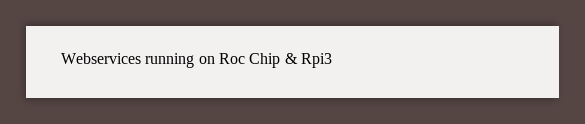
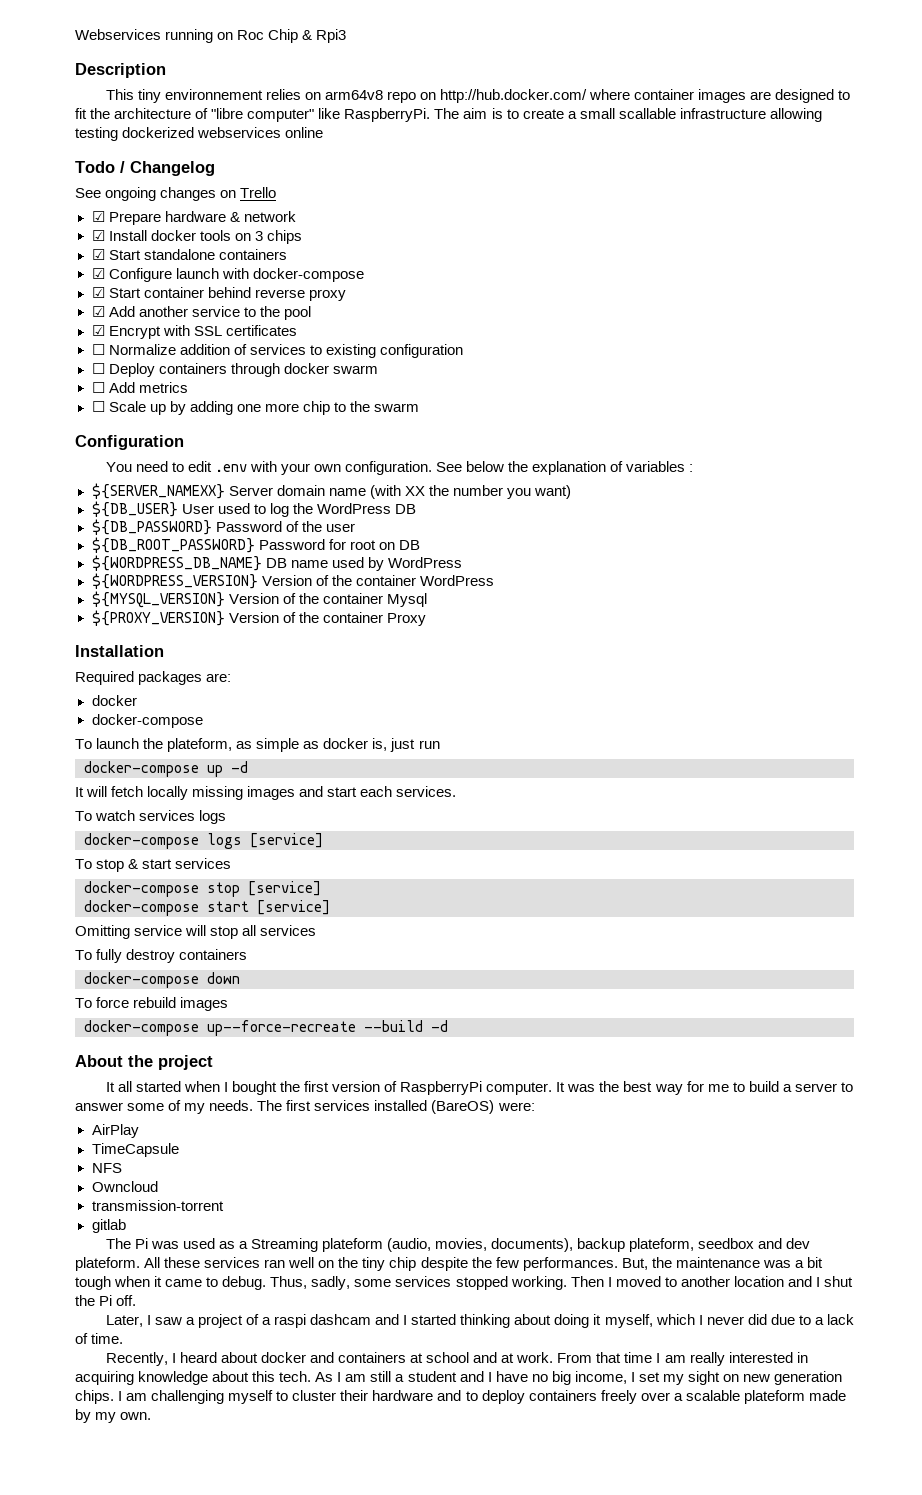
(332, 60) none -> [75,63,166,78] [105,89,851,103] [75,108,822,122] [75,127,324,141] [75,161,215,176] [75,187,277,201] [91,211,296,225] [91,230,302,244] [91,249,287,260] [91,268,364,282] [91,287,346,301] [91,306,311,320] [91,325,297,339] [91,344,463,358] [91,363,378,377] [91,382,188,393] [91,401,420,415] [75,435,184,450] [105,461,694,475] [91,483,571,499] [91,501,416,517] [91,519,355,535] [91,537,420,553] [91,555,462,571] [91,573,494,589] [91,591,427,608] [91,610,426,626] [75,645,164,657] [75,671,232,685] [91,695,137,706] [91,714,203,728] [75,738,440,752] [84,761,248,777] [75,786,457,800] [75,810,227,824] [84,833,323,849] [75,858,232,872] [84,881,321,897] [84,900,330,916] [75,925,317,939] [75,949,248,963] [84,972,240,988] [75,997,229,1011] [84,1020,448,1036] [75,1055,213,1070] [105,1081,853,1095] [75,1100,535,1114] [91,1124,139,1138] [91,1143,179,1157] [91,1163,122,1173] [91,1181,158,1192] [91,1200,224,1211] [91,1219,126,1233] [105,1238,811,1252] [75,1257,823,1271] [75,1276,853,1290] [75,1295,137,1306] [105,1314,854,1328] [75,1333,124,1344] [105,1352,808,1366] [75,1371,843,1385] [75,1390,846,1404] [75,1409,152,1423] // Description // This tiny environnement relies on arm64v8 repo on http://hub.docker.com/ where container images are designed to fit the architecture of "libre computer" like RaspberryPi. The aim is to create a small scallable infrastructure allowing testing dockerized webservices online // Todo / Changelog // See ongoing changes on Trello // ☑ Prepare hardware & network // ☑ Install docker tools on 3 chips // ☑ Start standalone containers // ☑ Configure launch with docker-compose // ☑ Start container behind reverse proxy // ☑ Add another service to the pool // ☑ Encrypt with SSL certificates // ☐ Normalize addition of services to existing configuration // ☐ Deploy containers through docker swarm // ☐ Add metrics // ☐ Scale up by adding one more chip to the swarm // Configuration // You need to edit .env with your own configuration. See below the explanation of variables : // ${SERVER_NAMEXX} Server domain name (with XX the number you want) // ${DB_USER} User used to log the WordPress DB // ${DB_PASSWORD} Password of the user // ${DB_ROOT_PASSWORD} Password for root on DB // ${WORDPRESS_DB_NAME} DB name used by WordPress // ${WORDPRESS_VERSION} Version of the container WordPress // ${MYSQL_VERSION} Version of the container Mysql // ${PROXY_VERSION} Version of the container Proxy // Installation // Required packages are: // docker // docker-compose // To launch the plateform, as simple as docker is, just run // docker-compose up -d // It will fetch locally missing images and start each services. // To watch services logs // docker-compose logs [service] // To stop & start services // docker-compose stop [service] // docker-compose start [service] // Omitting service will stop all services // To fully destroy containers // docker-compose down // To force rebuild images // docker-compose up--force-recreate --build -d // About the project // It all started when I bought the first version of RaspberryPi computer. It was the best way for me to build a server to answer some of my needs. The first services installed (BareOS) were: // AirPlay // TimeCapsule // NFS // Owncloud // transmission-torrent // gitlab // The Pi was used as a Streaming plateform (audio, movies, documents), backup plateform, seedbox and dev plateform. All these services ran well on the tiny chip despite the few performances. But, the maintenance was a bit tough when it came to debug. Thus, sadly, some services stopped working. Then I moved to another location and I shut the Pi off. // Later, I saw a project of a raspi dashcam and I started thinking about doing it myself, which I never did due to a lack of time. // Recently, I heard about docker and containers at school and at work. From that time I am really interested in acquiring knowledge about this tech. As I am still a student and I have no big income, I set my sight on new generation chips. I am challenging myself to cluster their hardware and to deploy containers freely over a scalable plateform made by my own.

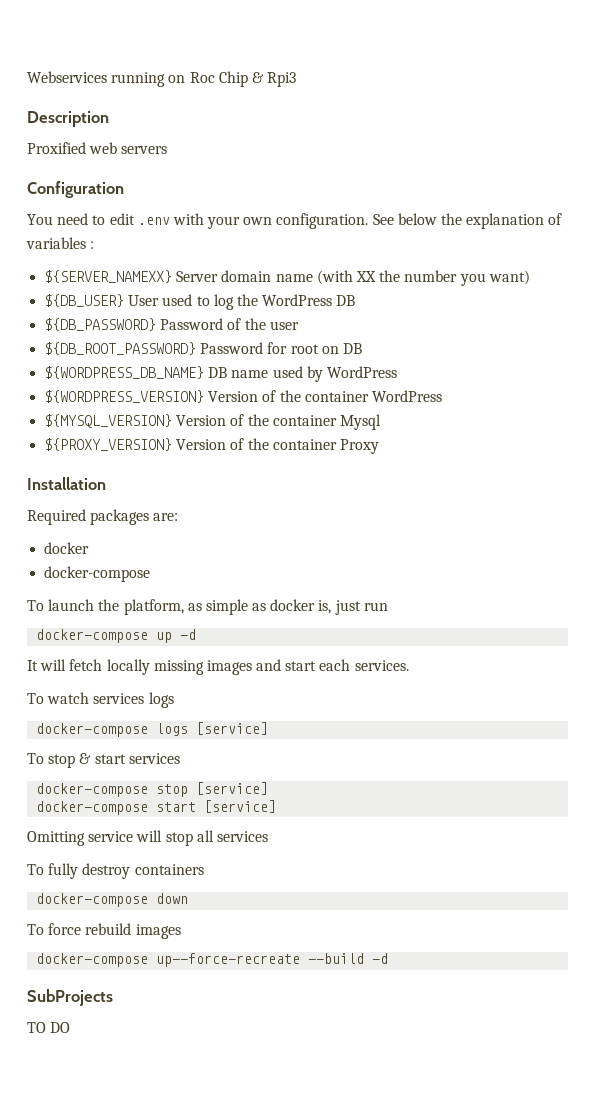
[105,89,851,103] [75,108,822,122] [75,127,324,141] [75,161,215,176] [75,187,277,201] [91,211,296,225] [91,230,302,244] [91,249,287,260] [91,268,364,282] [91,287,346,301] [91,306,311,320] [91,325,297,339] [91,344,463,358] [91,363,378,377] [91,382,188,393] [91,401,420,415] This tiny environnement relies on arm64v8 repo on http://hub.docker.com/ where container images are designed to fit the architecture of "libre computer" like RaspberryPi. The aim is to create a small scallable infrastructure allowing testing dockerized webservices online // Todo / Changelog // See ongoing changes on Trello // ☑ Prepare hardware & network // ☑ Install docker tools on 3 chips // ☑ Start standalone containers // ☑ Configure launch with docker-compose // ☑ Start container behind reverse proxy // ☑ Add another service to the pool // ☑ Encrypt with SSL certificates // ☐ Normalize addition of services to existing configuration // ☐ Deploy containers through docker swarm // ☐ Add metrics // ☐ Scale up by adding one more chip to the swarm -> [27,142,168,154] Proxified web servers
[167,738,233,752] plateform, -> [123,599,184,615] platform,
[75,1055,213,1070] [105,1081,853,1095] [75,1100,535,1114] [91,1124,139,1138] [91,1143,179,1157] [91,1163,122,1173] [91,1181,158,1192] [91,1200,224,1211] [91,1219,126,1233] [105,1238,811,1252] [75,1257,823,1271] [75,1276,853,1290] [75,1295,137,1306] [105,1314,854,1328] [75,1333,124,1344] [105,1352,808,1366] [75,1371,843,1385] [75,1390,846,1404] [75,1409,152,1423] About the project // It all started when I bought the first version of RaspberryPi computer. It was the best way for me to build a server to answer some of my needs. The first services installed (BareOS) were: // AirPlay // TimeCapsule // NFS // Owncloud // transmission-torrent // gitlab // The Pi was used as a Streaming plateform (audio, movies, documents), backup plateform, seedbox and dev plateform. All these services ran well on the tiny chip despite the few performances. But, the maintenance was a bit tough when it came to debug. Thus, sadly, some services stopped working. Then I moved to another location and I shut the Pi off. // Later, I saw a project of a raspi dashcam and I started thinking about doing it myself, which I never did due to a lack of time. // Recently, I heard about docker and containers at school and at work. From that time I am really interested in acquiring knowledge about this tech. As I am still a student and I have no big income, I set my sight on new generation chips. I am challenging myself to cluster their hardware and to deploy containers freely over a scalable plateform made by my own. -> [27,989,113,1006] [27,1022,71,1033] SubProjects // TO DO

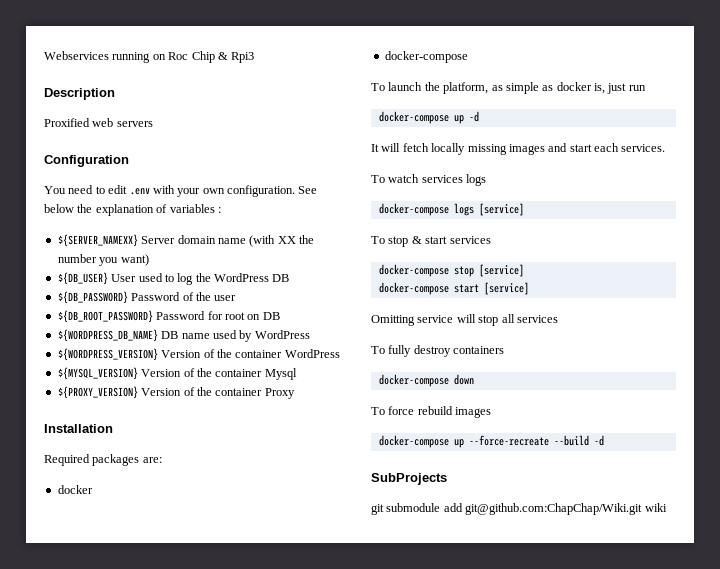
[156,953,301,967] up--force-recreate -> [453,435,549,448] up --force-recreate
[27,1022,71,1033] TO DO -> [371,503,667,515] git submodule add git@github.com:ChapChap/Wiki.git wiki

